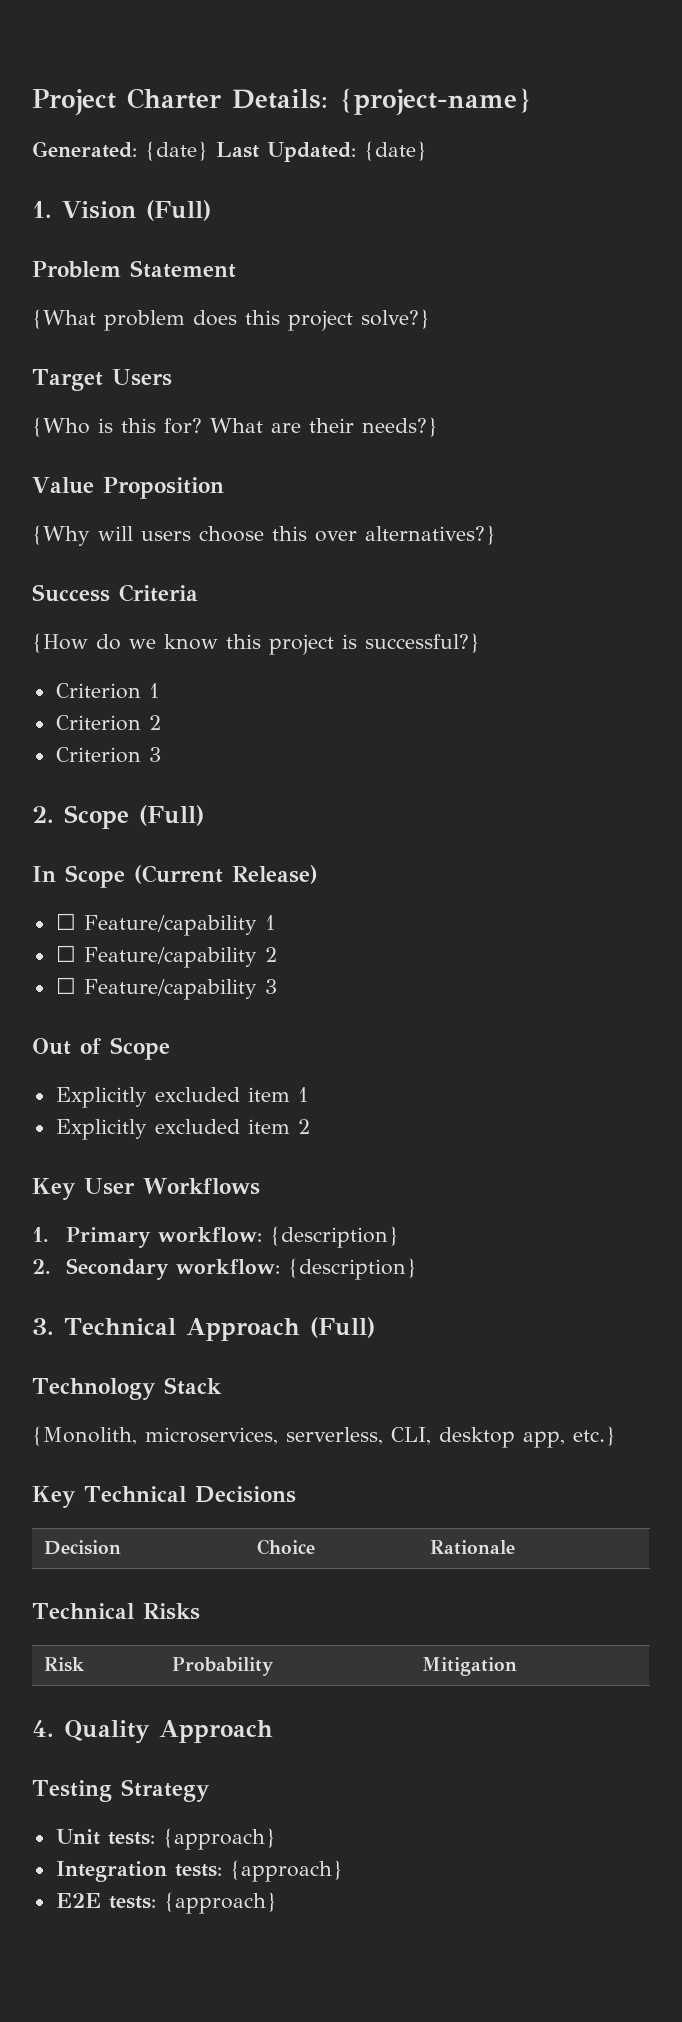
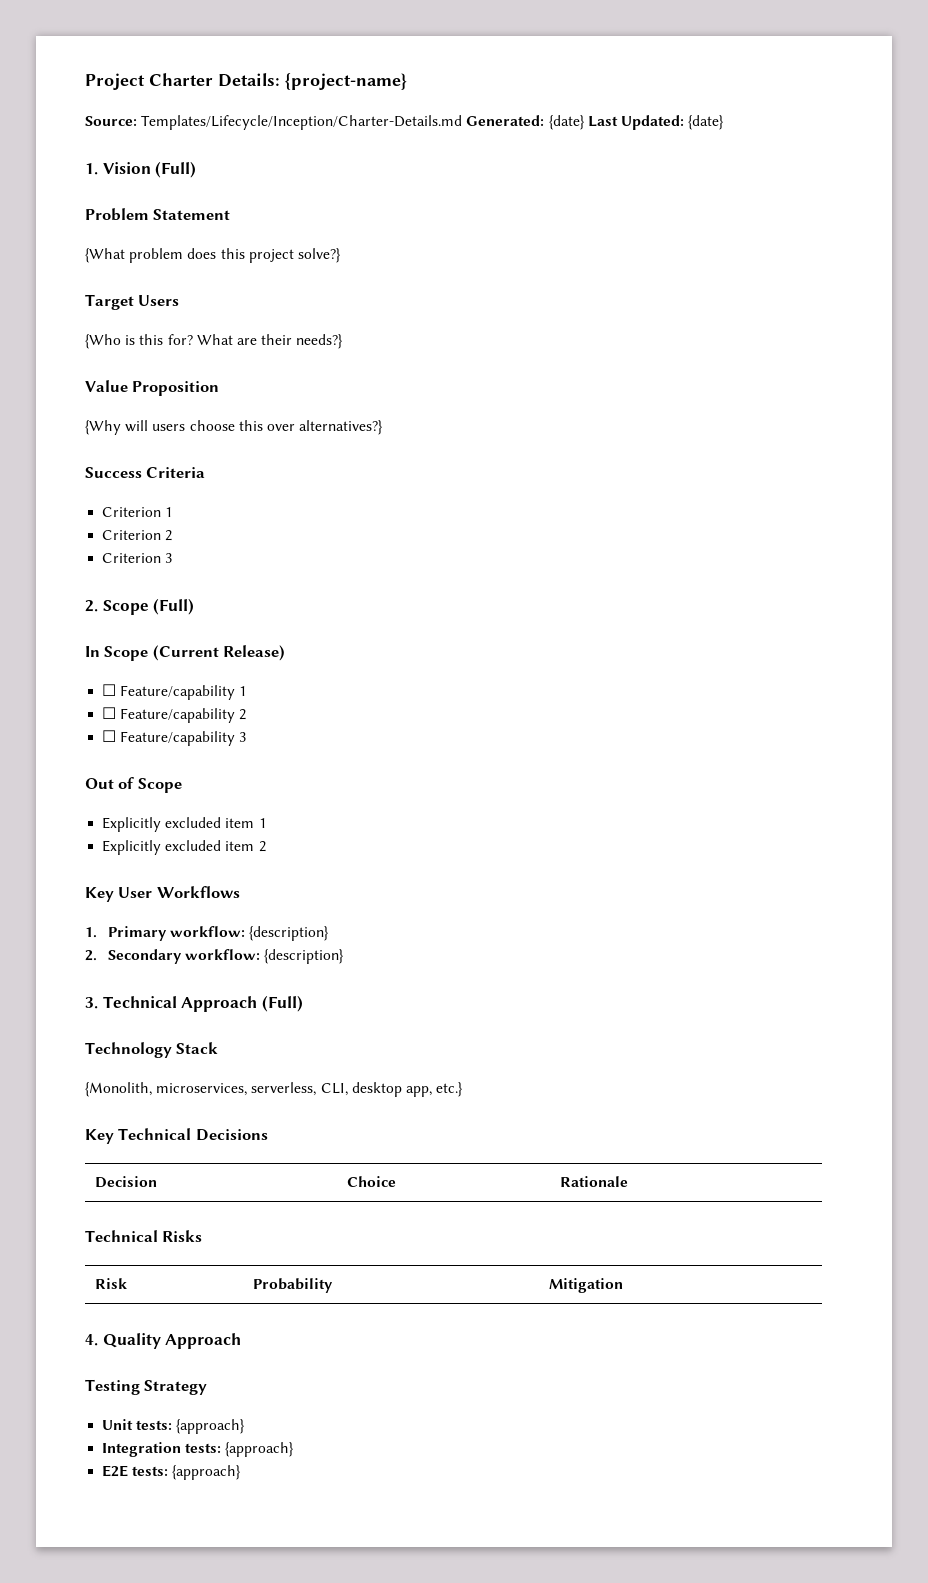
(532, 101) none -> [85,115,463,130] Source: Templates/Lifecycle/Inception/Charter-Details.md
[32,633,480,655] // {How do we know this project is successful?} -> (206, 472) none

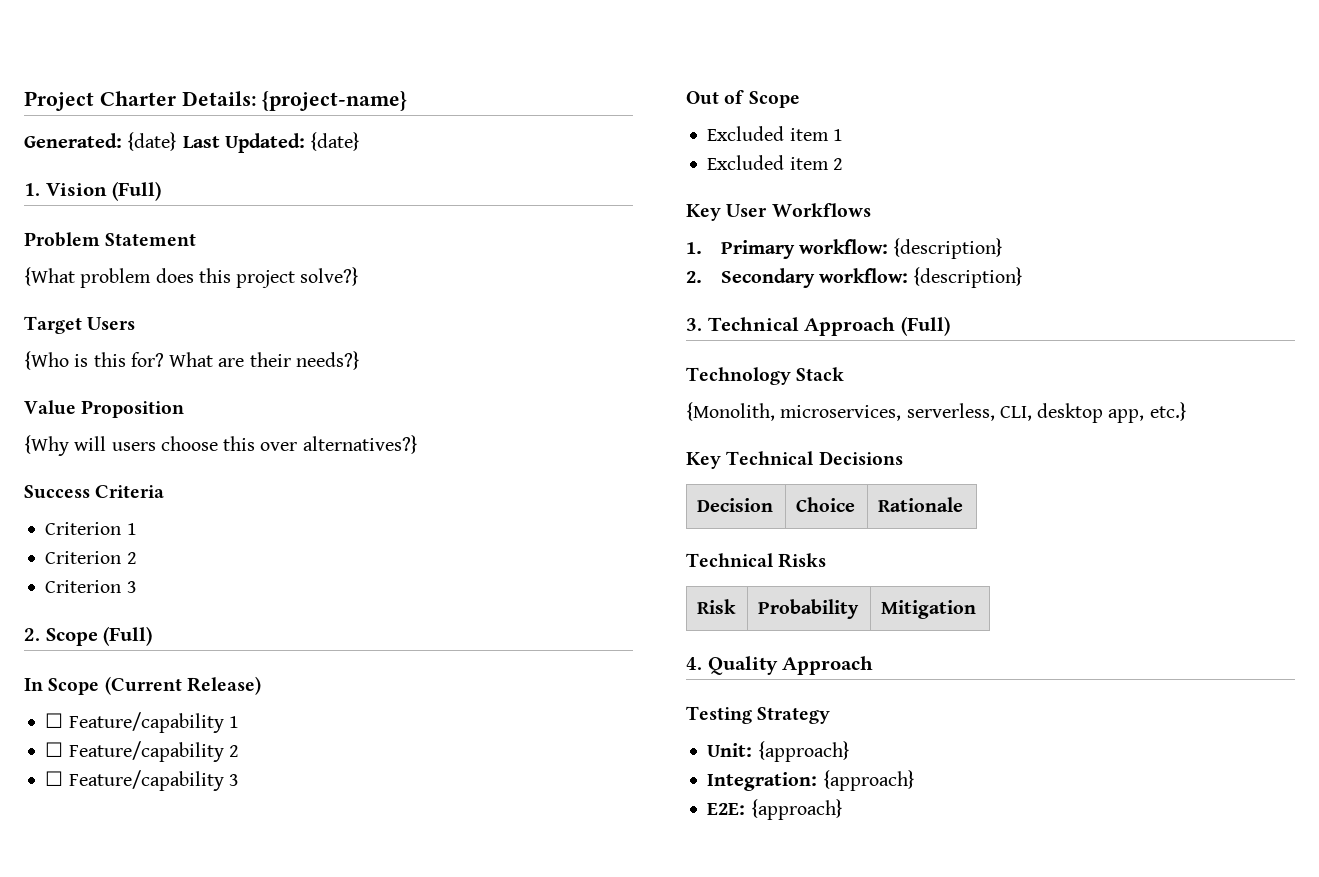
[85,115,463,130] Source: Templates/Lifecycle/Inception/Charter-Details.md -> (408, 101) none
[102,817,222,832] Explicitly excluded -> [707,126,785,141] Excluded
[102,840,222,855] Explicitly excluded -> [707,155,785,170] Excluded
[102,1419,246,1434] [102,1442,295,1457] [102,1465,169,1477] Unit tests: {approach} // Integration tests: {approach} // E2E tests: -> [707,741,850,762] [707,770,915,791] [707,803,746,815] Unit: {approach} // Integration: {approach} // E2E:

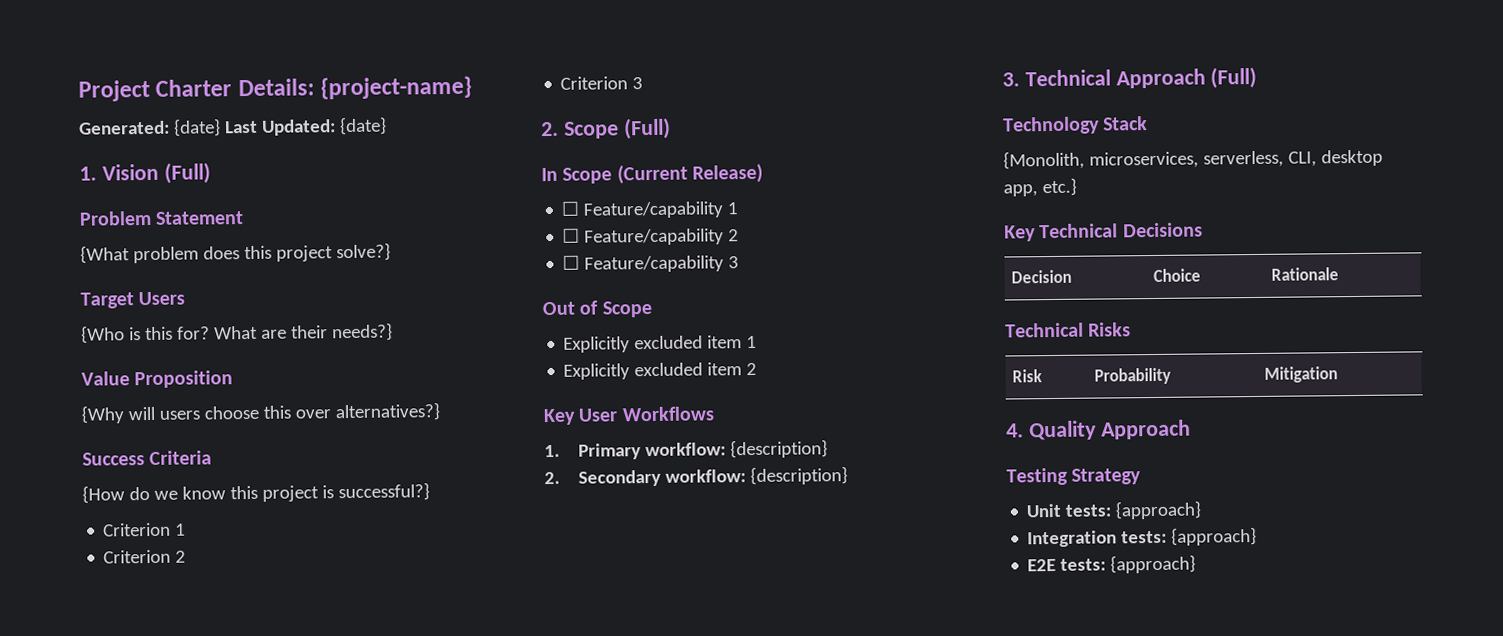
(165, 491) none -> [82,482,430,504] // {How do we know this project is successful?}
[707,126,785,141] Excluded -> [563,335,704,353] Explicitly excluded
[707,155,785,170] Excluded -> [563,362,704,380] Explicitly excluded
[707,741,850,762] [707,770,915,791] [707,803,746,815] Unit: {approach} // Integration: {approach} // E2E: -> [1026,500,1203,520] [1027,526,1258,548] [1027,558,1107,572] Unit tests: {approach} // Integration tests: {approach} // E2E tests:

